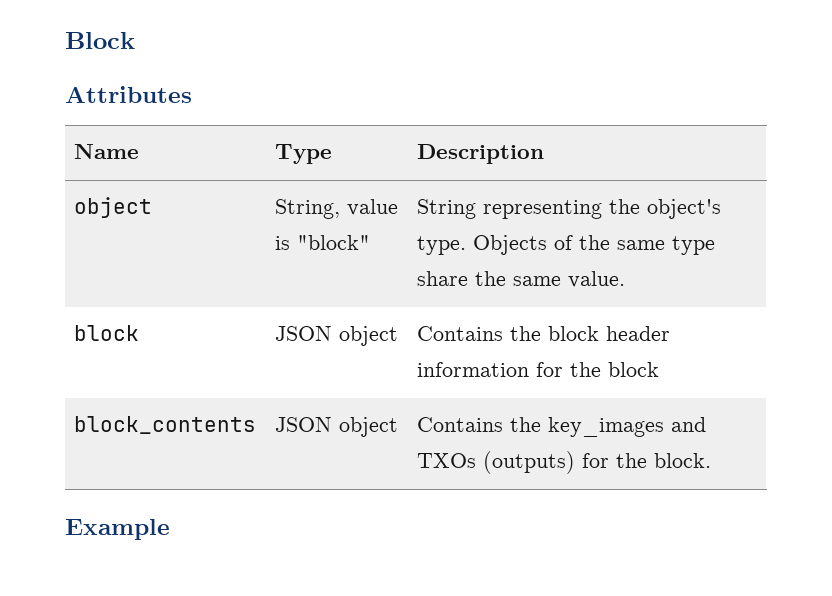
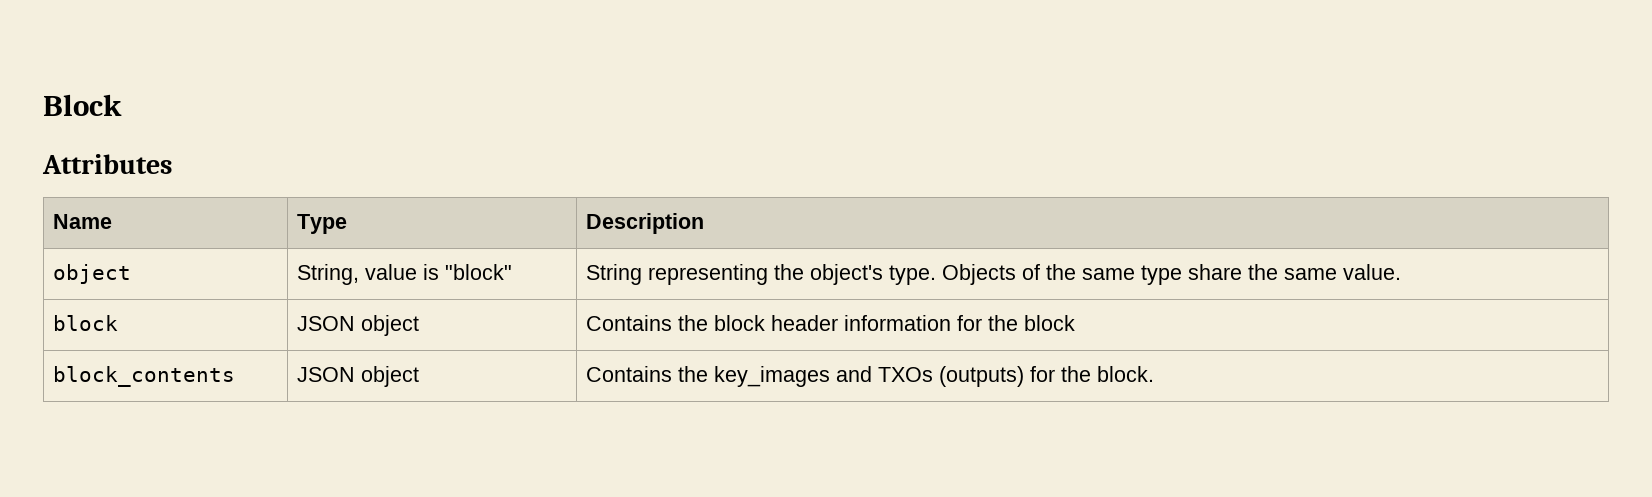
[65,519,170,540] // Example -> (1154, 374) none

